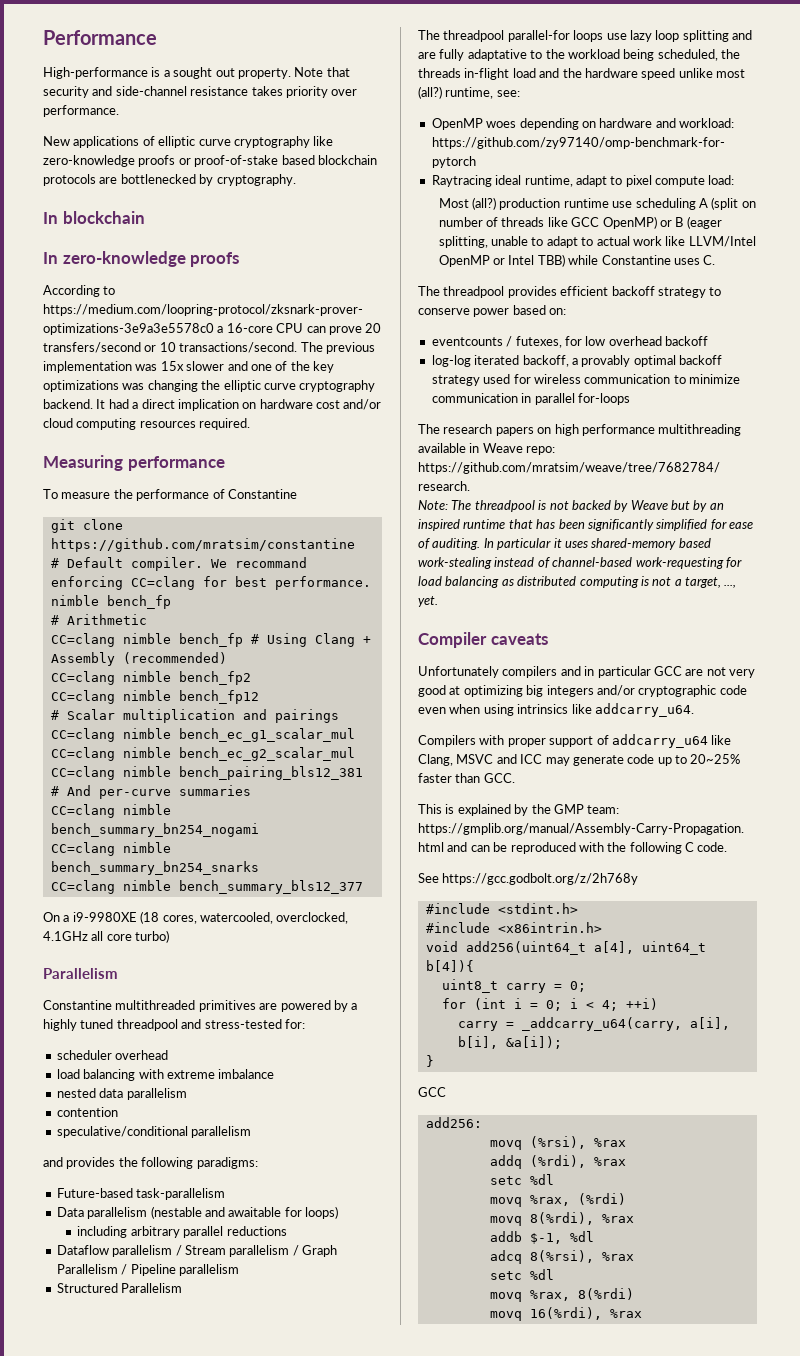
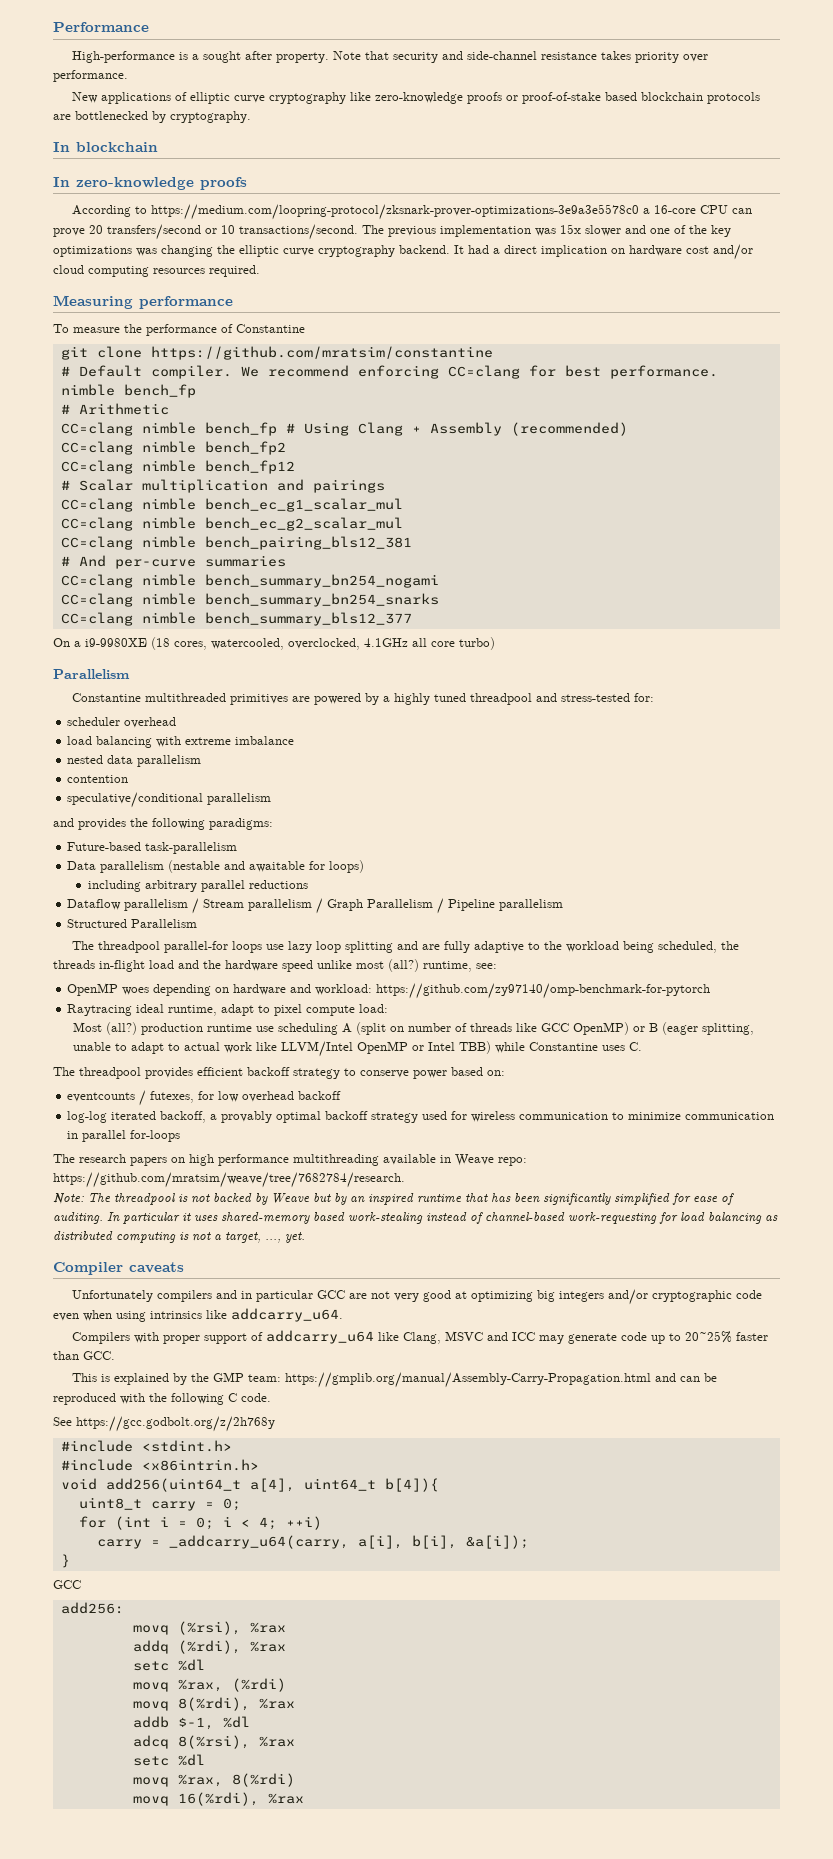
[215,68,235,77] out -> [245,51,273,60] after
[234,557,307,568] recommand -> [267,365,349,377] recommend
[467,49,527,61] adaptative -> [474,941,525,953] adaptive

